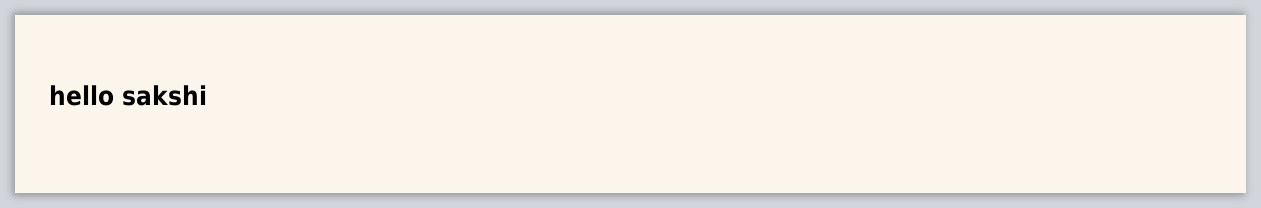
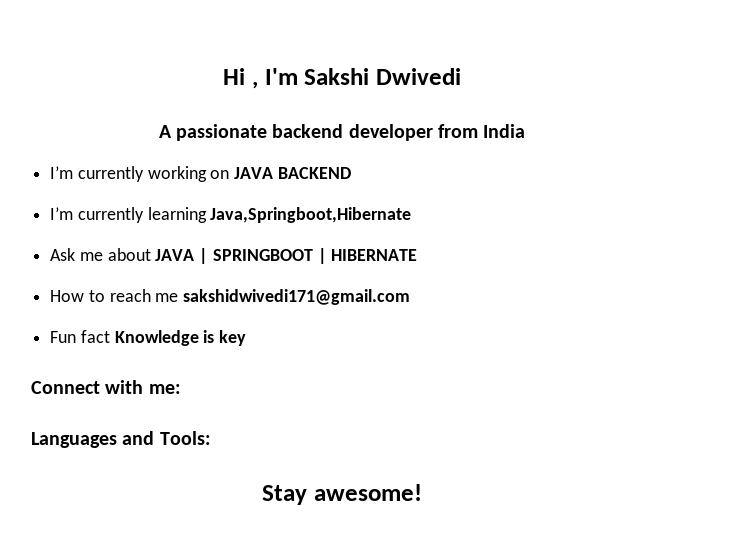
[49,85,207,106] hello sakshi -> [223,68,461,89] [158,124,526,141] [50,166,351,182] [50,207,412,223] [50,248,418,264] [50,289,411,305] [50,330,247,346] [31,380,181,394] [31,431,211,448] [262,484,422,505] Hi , I'm Sakshi Dwivedi // A passionate backend developer from India // I’m currently working on JAVA BACKEND // I’m currently learning Java,Springboot,Hibernate // Ask me about JAVA | SPRINGBOOT | HIBERNATE // How to reach me sakshidwivedi171@gmail.com // Fun fact Knowledge is key // Connect with me: // Languages and Tools: // Stay awesome!

